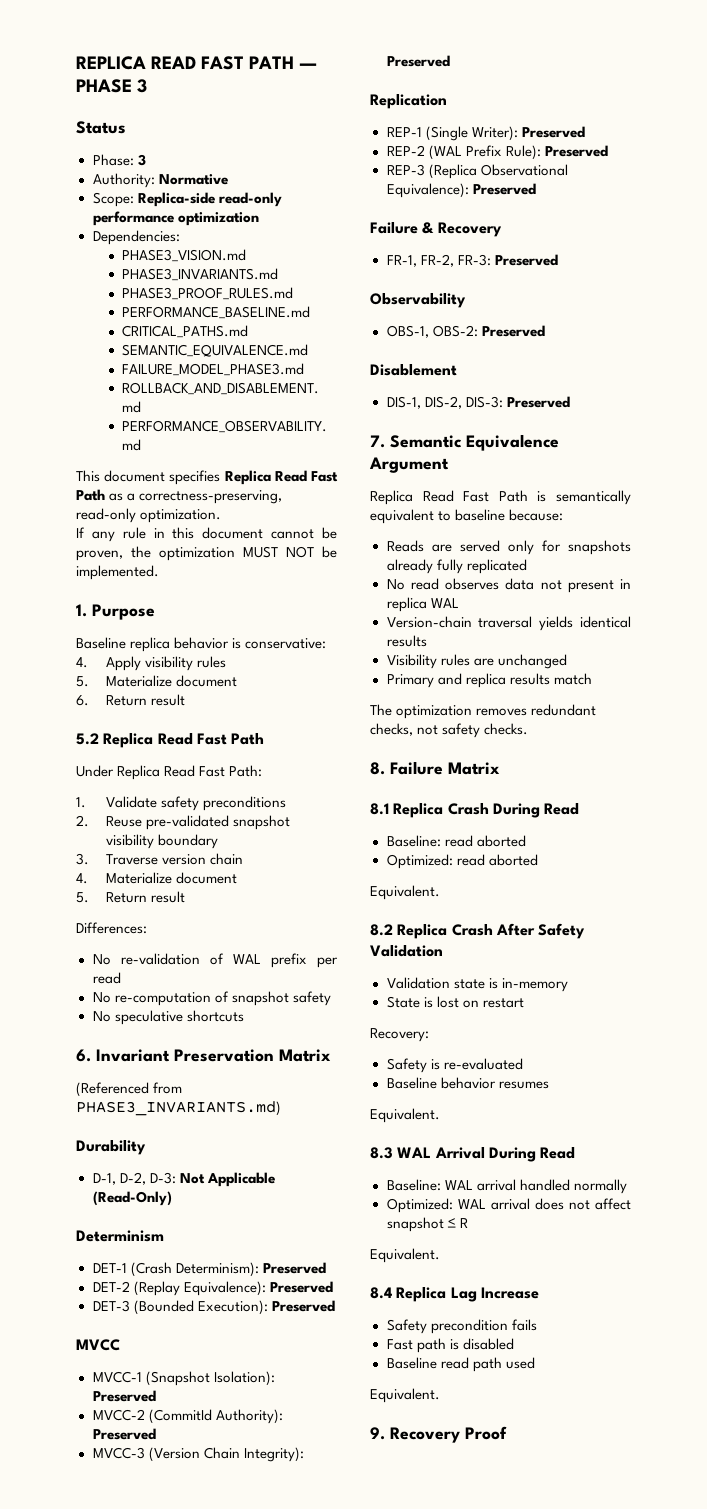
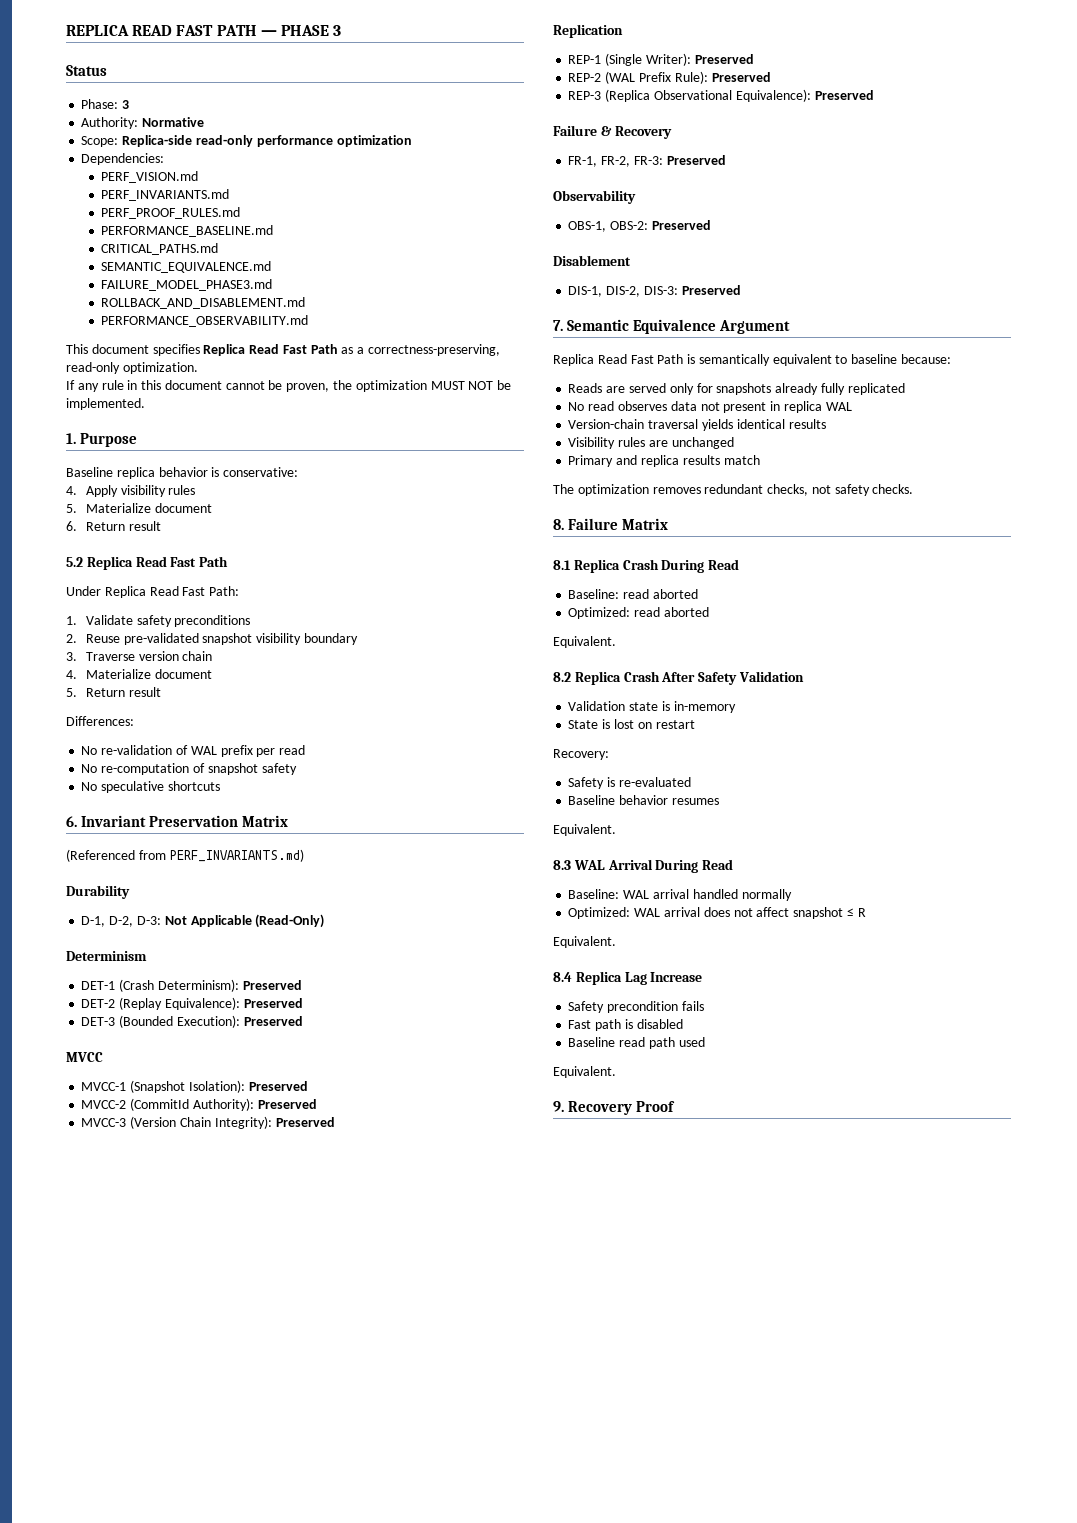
[122,249,247,262] [122,268,279,281] [122,287,294,300] PHASE3_VISION.md // PHASE3_INVARIANTS.md // PHASE3_PROOF_RULES.md -> [101,171,199,183] [101,189,230,201] [101,207,241,219] PERF_VISION.md // PERF_INVARIANTS.md // PERF_PROOF_RULES.md
[76,1101,281,1116] PHASE3_INVARIANTS.md) -> [169,849,304,862] PERF_INVARIANTS.md)

